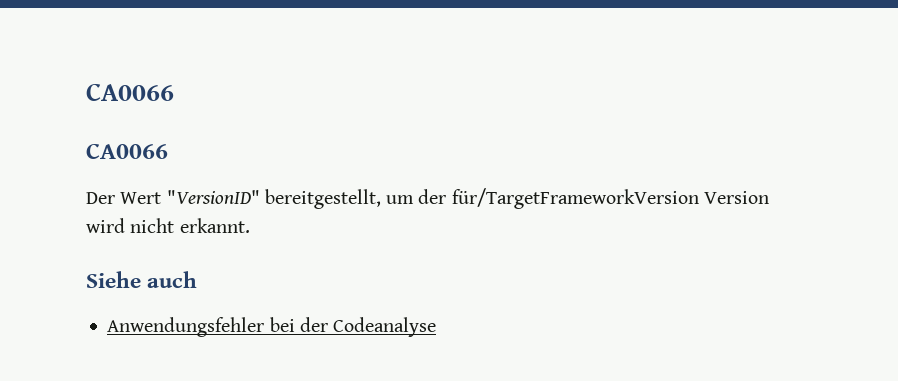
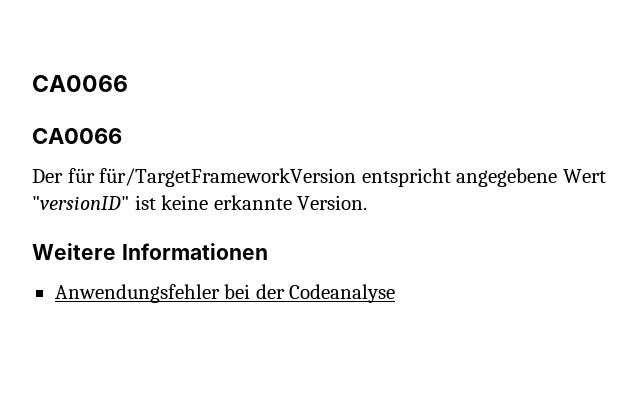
[120,188,769,209] [86,218,250,233] [86,271,198,288] Wert "VersionID" bereitgestellt, um der für/TargetFrameworkVersion Version wird nicht erkannt. // Siehe auch -> [67,168,606,187] [32,195,368,210] [32,243,268,260] für für/TargetFrameworkVersion entspricht angegebene Wert "versionID" ist keine erkannte Version. // Weitere Informationen

